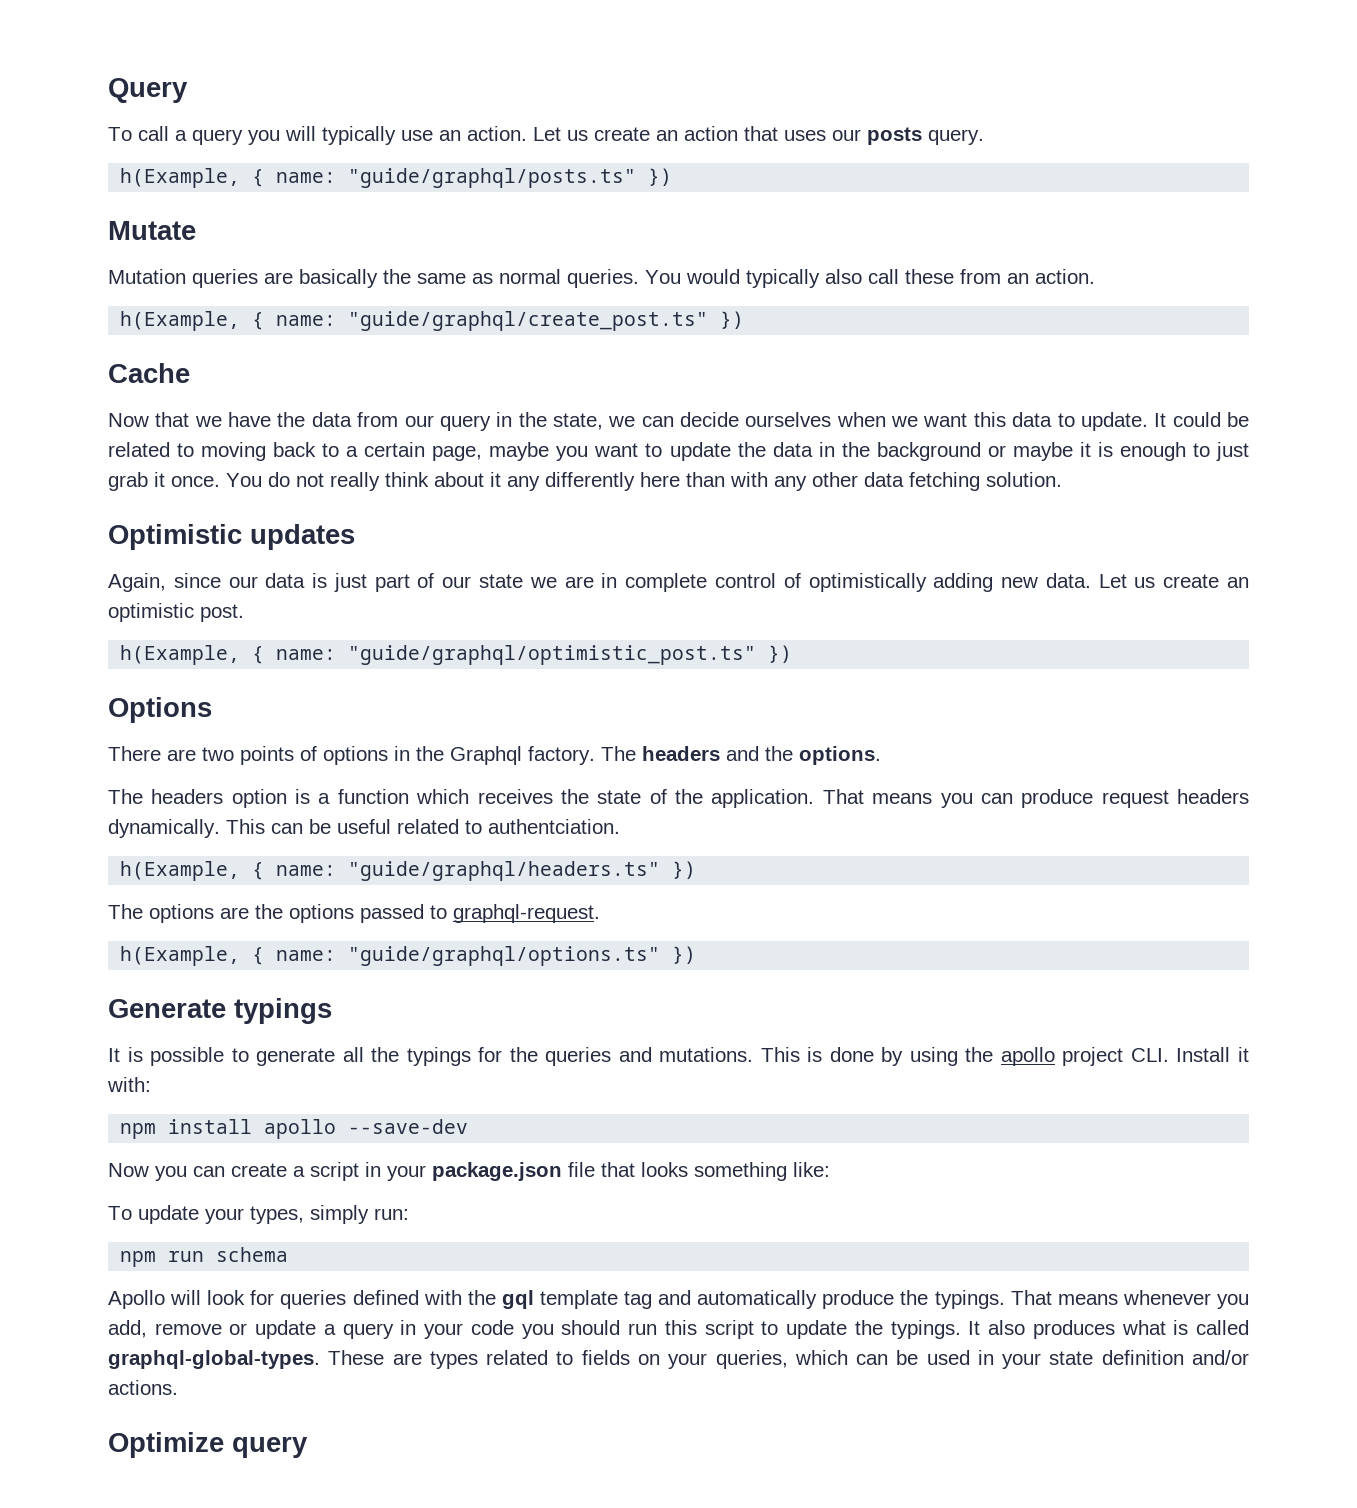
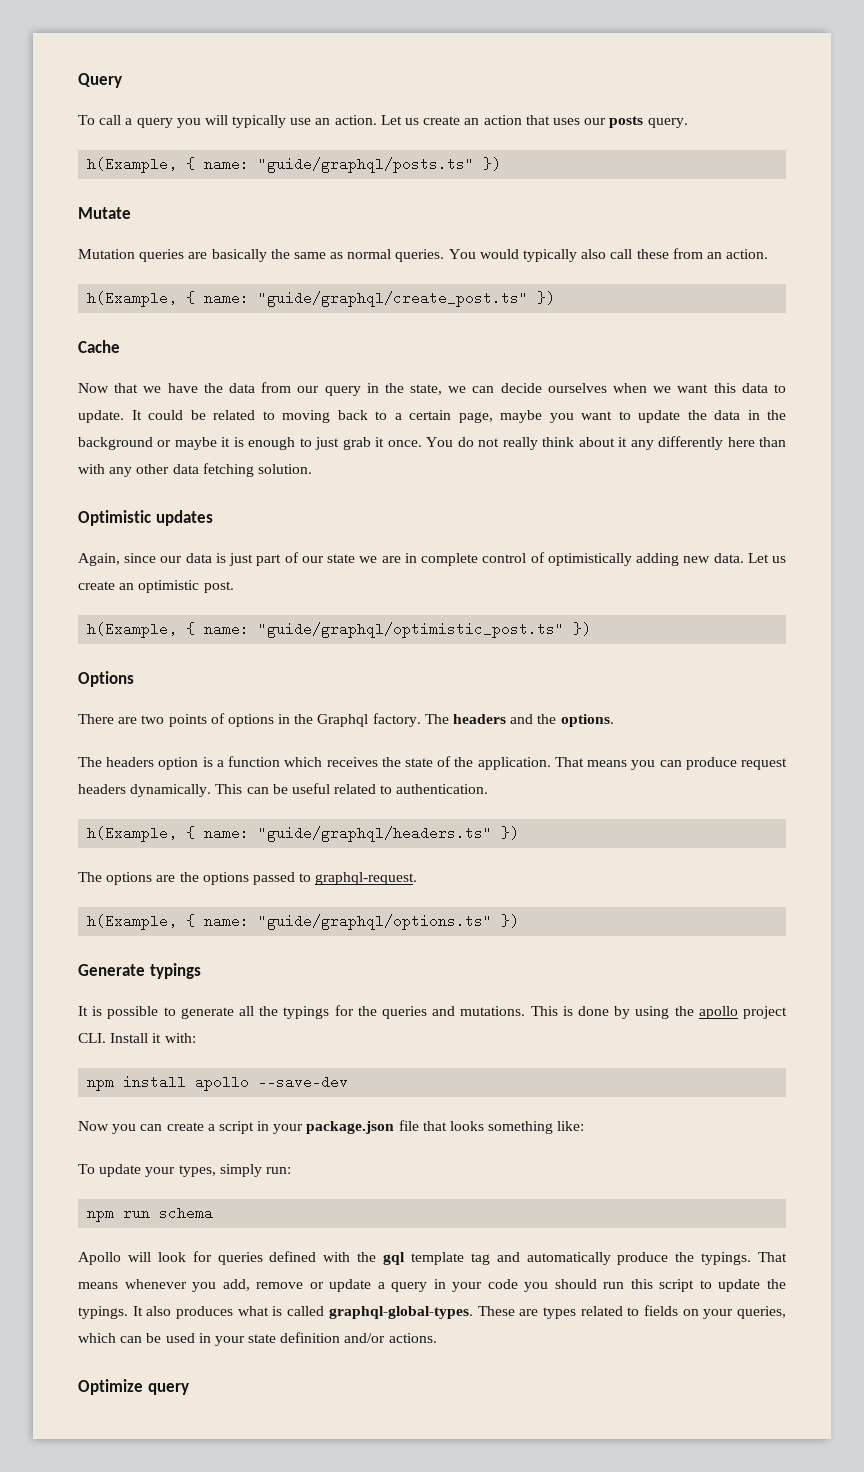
[488,819,620,834] authentciation. -> [396,784,489,794] authentication.

